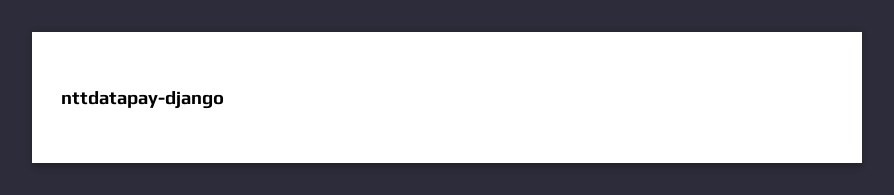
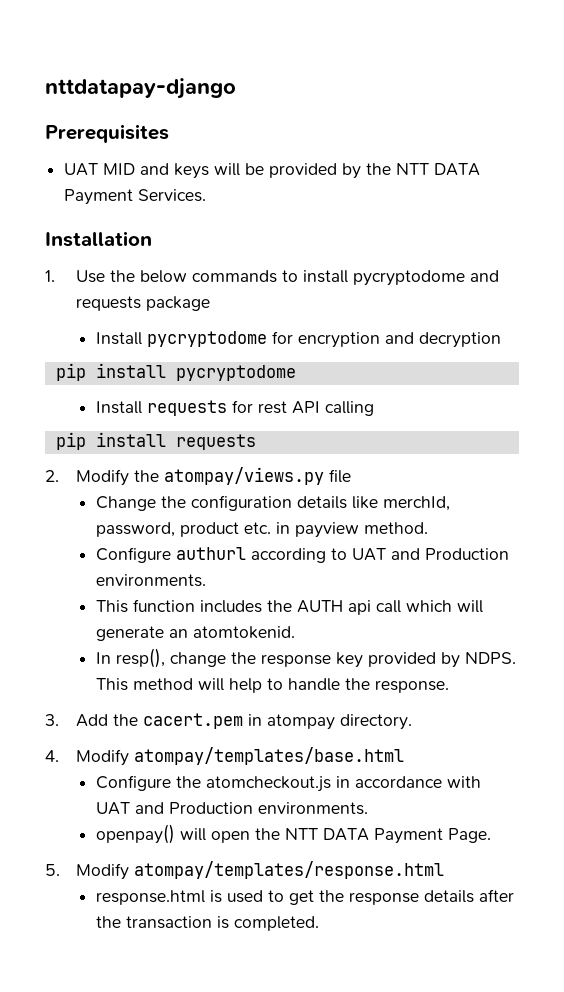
(224, 100) none -> [45,124,169,143] [64,163,481,179] [64,189,207,205] [45,231,152,247] [45,270,500,286] [76,296,211,311] [95,331,501,348] [55,363,296,381] [95,400,374,416] [55,432,256,450] [45,467,352,486] [95,495,450,511] [95,522,428,538] [95,547,509,563] [95,574,206,587] [95,599,483,615] [95,626,295,641] [95,648,516,668] [95,678,449,693] [45,713,413,730] [45,747,405,766] [95,775,481,792] [95,802,368,815] [95,824,491,844] [45,861,445,880] [95,889,514,905] [95,916,319,931] // Prerequisites // UAT MID and keys will be provided by the NTT DATA Payment Services. // Installation // 1. Use the below commands to install pycryptodome and requests package // Install pycryptodome for encryption and decryption // pip install pycryptodome // Install requests for rest API calling // pip install requests // 2. Modify the atompay/views.py file // Change the configuration details like merchId, password, product etc. in payview method. // Configure authurl according to UAT and Production environments. // This function includes the AUTH api call which will generate an atomtokenid. // In resp(), change the response key provided by NDPS. This method will help to handle the response. // 3. Add the cacert.pem in atompay directory. // 4. Modify atompay/templates/base.html // Configure the atomcheckout.js in accordance with UAT and Production environments. // openpay() will open the NTT DATA Payment Page. // 5. Modify atompay/templates/response.html // response.html is used to get the response details after the transaction is completed.

